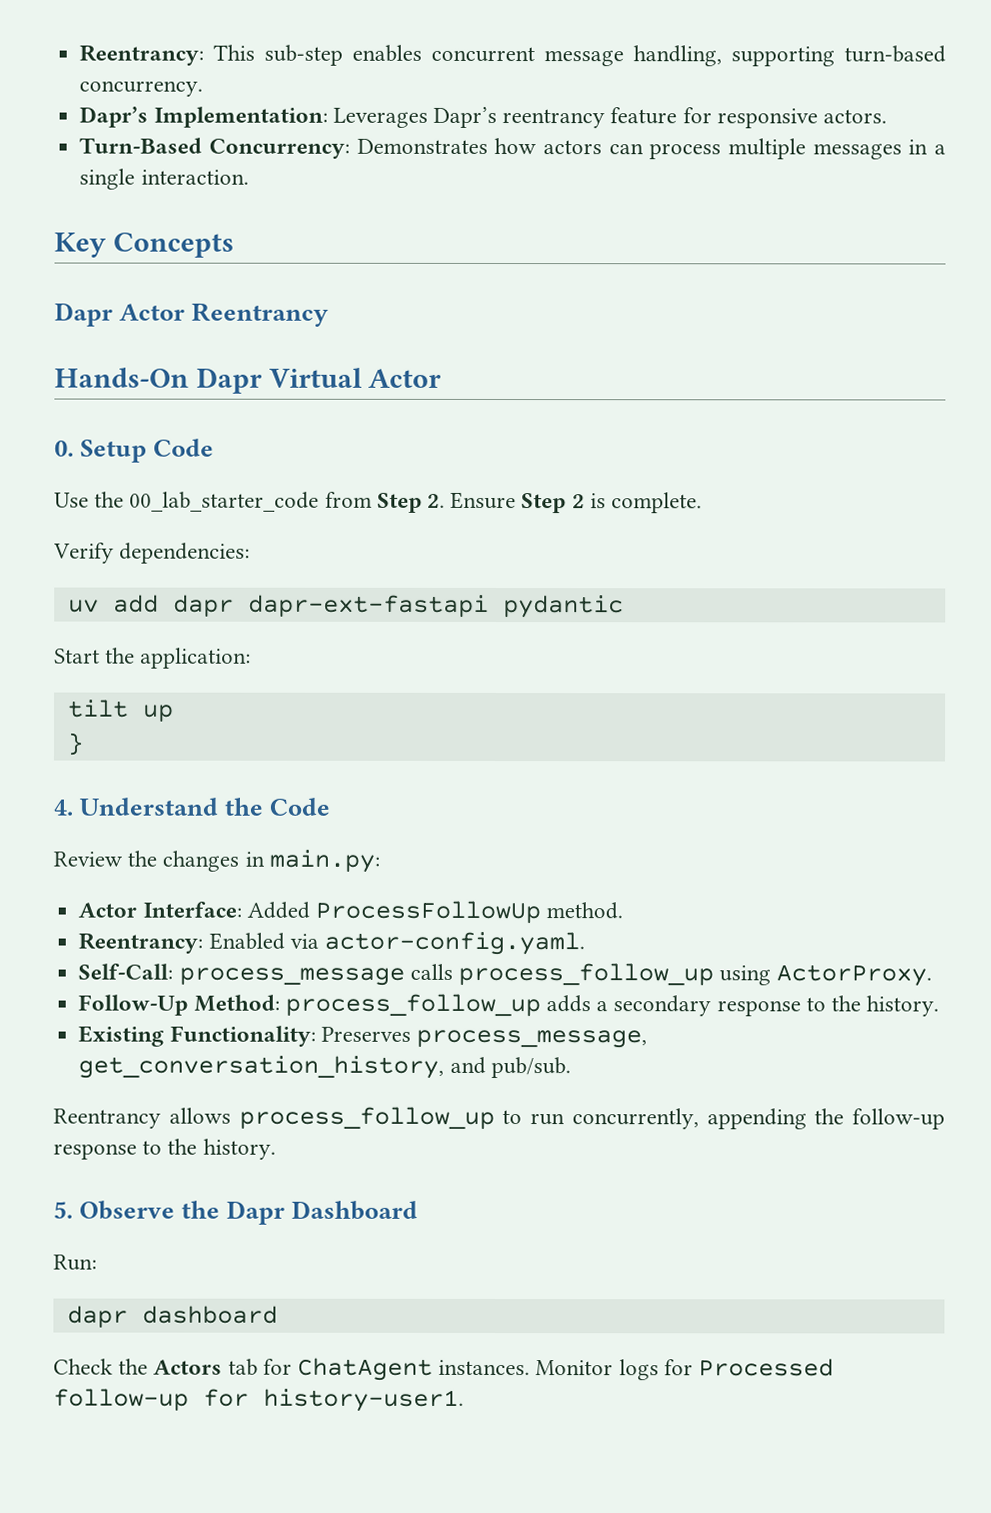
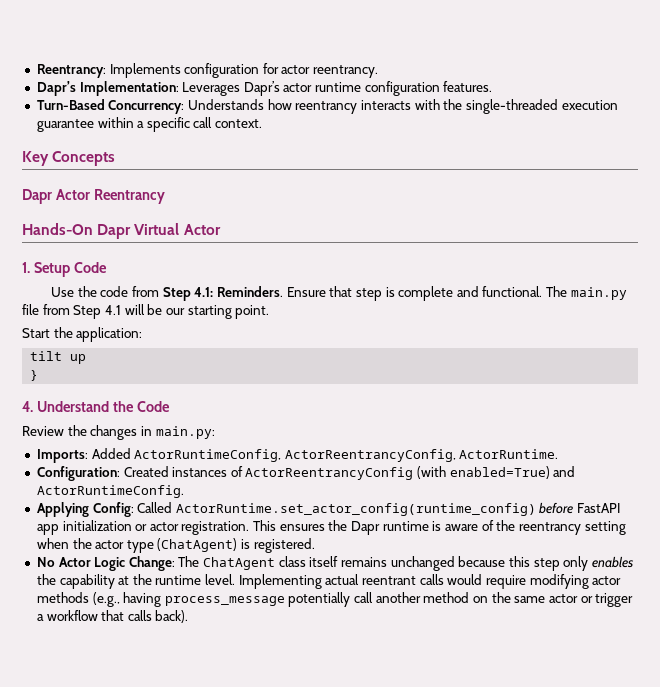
[79,44,946,67] [79,80,204,97] [79,106,887,129] [79,137,946,160] [79,168,249,190] Reentrancy: This sub-step enables concurrent message handling, supporting turn-based concurrency. // Dapr’s Implementation: Leverages Dapr’s reentrancy feature for responsive actors. // Turn-Based Concurrency: Demonstrates how actors can process multiple messages in a single interaction. -> [36,63,379,78] [36,81,493,96] [36,99,618,114] [36,117,263,132] Reentrancy: Implements configuration for actor reentrancy. // Dapr’s Implementation: Leverages Dapr’s actor runtime configuration features. // Turn-Based Concurrency: Understands how reentrancy interacts with the single-threaded execution guarantee within a specific call context.
[54,440,74,457] 0. -> [22,262,30,273] 1.
[129,491,703,514] [53,542,251,564] [67,594,624,619] 00_lab_starter_code from Step 2. Ensure Step 2 is complete. // Verify dependencies: // uv add dapr dapr-ext-fastapi pydantic -> [100,286,627,301] [22,304,270,319] code from Step 4.1: Reminders. Ensure that step is complete and functional. The main.py file from Step 4.1 will be our starting point.
[78,900,624,924] [78,931,585,956] [78,962,933,987] [78,993,940,1017] [78,1025,647,1049] [78,1055,571,1079] [53,1106,945,1130] [53,1138,276,1160] [53,1200,419,1225] [53,1254,97,1271] [66,1305,278,1328] [53,1357,835,1381] [53,1388,464,1412] Actor Interface: Added ProcessFollowUp method. // Reentrancy: Enabled via actor-config.yaml. // Self-Call: process_message calls process_follow_up using ActorProxy. // Follow-Up Method: process_follow_up adds a secondary response to the history. // Existing Functionality: Preserves process_message, get_conversation_history, and pub/sub. // Reentrancy allows process_follow_up to run concurrently, appending the follow-up response to the history. // 5. Observe the Dapr Dashboard // Run: // dapr dashboard // Check the Actors tab for ChatAgent instances. Monitor logs for Processed follow-up for history-user1. -> [36,448,559,463] [36,466,576,481] [36,485,184,498] [36,502,621,517] [36,520,626,535] [36,538,315,553] [36,556,633,571] [36,574,622,589] [36,592,634,607] [36,610,189,623] Imports: Added ActorRuntimeConfig, ActorReentrancyConfig, ActorRuntime. // Configuration: Created instances of ActorReentrancyConfig (with enabled=True) and ActorRuntimeConfig. // Applying Config: Called ActorRuntime.set_actor_config(runtime_config) before FastAPI app initialization or actor registration. This ensures the Dapr runtime is aware of the reentrancy setting when the actor type (ChatAgent) is registered. // No Actor Logic Change: The ChatAgent class itself remains unchanged because this step only enables the capability at the runtime level. Implementing actual reentrant calls would require modifying actor methods (e.g., having process_message potentially call another method on the same actor or trigger a workflow that calls back).

